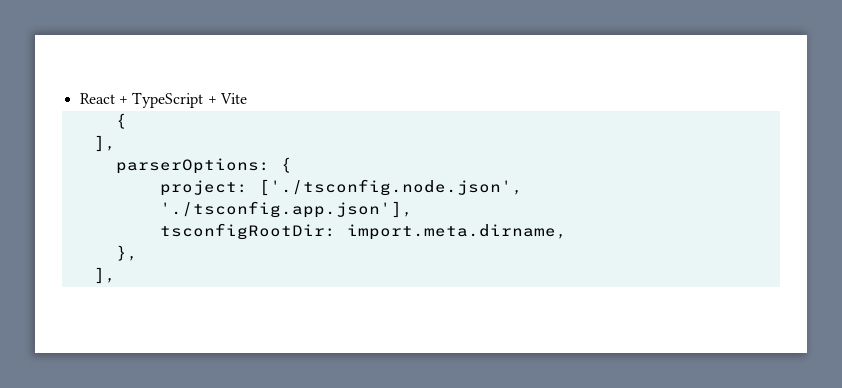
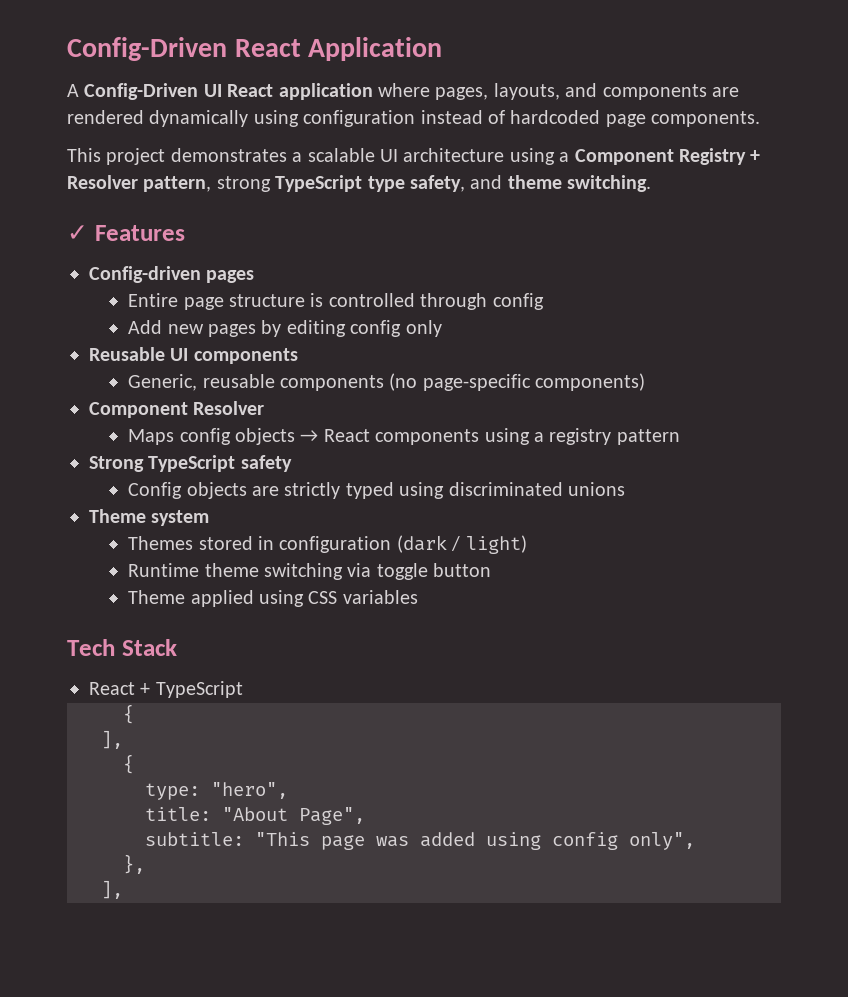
(79, 98) none -> [67,37,443,61] [67,83,739,100] [67,110,761,127] [67,148,761,165] [67,175,652,192] [67,225,185,241] [89,266,255,283] [128,293,544,310] [128,320,442,337] [89,347,298,364] [128,373,646,391] [89,401,265,418] [128,428,680,445] [89,455,292,472] [128,482,626,499] [89,509,210,526] [128,535,527,554] [128,563,492,580] [128,590,418,607] [67,639,177,656] Config-Driven React Application // A Config-Driven UI React application where pages, layouts, and components are rendered dynamically using configuration instead of hardcoded page components. // This project demonstrates a scalable UI architecture using a Component Registry + Resolver pattern, strong TypeScript type safety, and theme switching. // ✓ Features // Config-driven pages // Entire page structure is controlled through config // Add new pages by editing config only // Reusable UI components // Generic, reusable components (no page-specific components) // Component Resolver // Maps config objects → React components using a registry pattern // Strong TypeScript safety // Config objects are strictly typed using discriminated unions // Theme system // Themes stored in configuration (dark / light) // Runtime theme switching via toggle button // Theme applied using CSS variables // Tech Stack //
[207,93,247,104] + Vite -> (243, 689) none
[115,157,292,174] [159,179,523,196] [159,201,413,218] [159,223,567,240] parserOptions: { // project: ['./tsconfig.node.json', './tsconfig.app.json'], // tsconfigRootDir: import.meta.dirname, -> [123,754,134,774] [145,782,288,800] [145,807,365,825] [145,832,695,850] { // type: "hero", // title: "About Page", // subtitle: "This page was added using config only",

